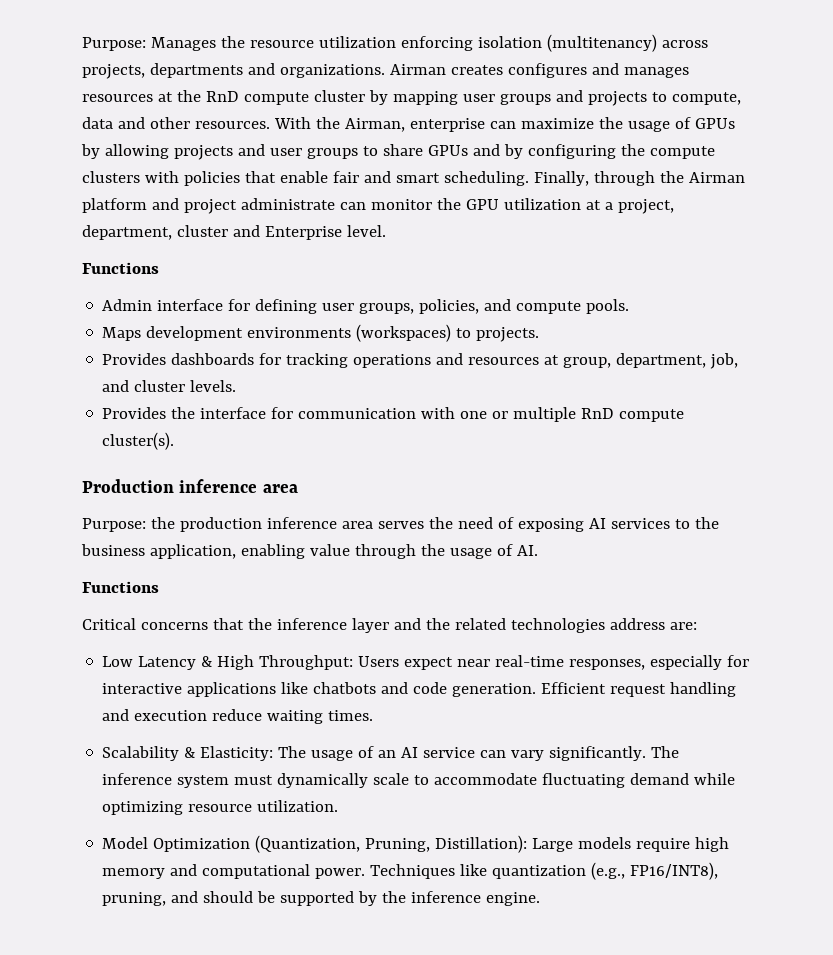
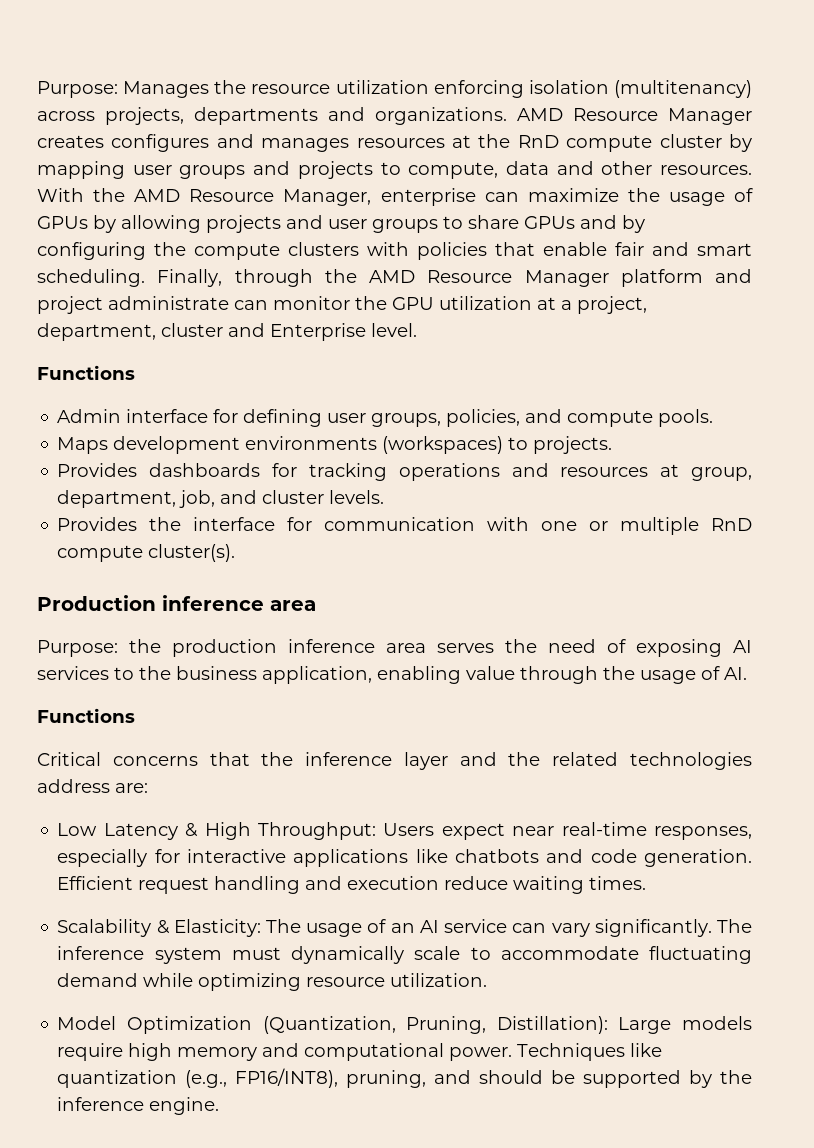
[389,64,446,75] Airman -> [517,108,752,125] AMD Resource Manager
[344,118,405,132] Airman, -> [134,189,372,206] AMD Resource Manager,
[688,172,745,183] Airman -> [369,270,609,287] AMD Resource Manager

